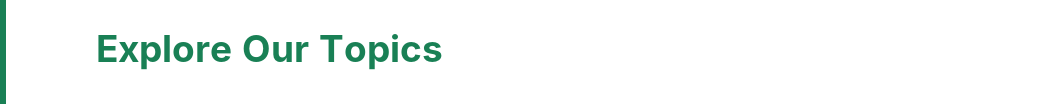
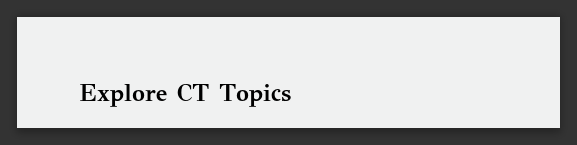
[241,35,309,62] Our -> [177,83,209,102] CT

